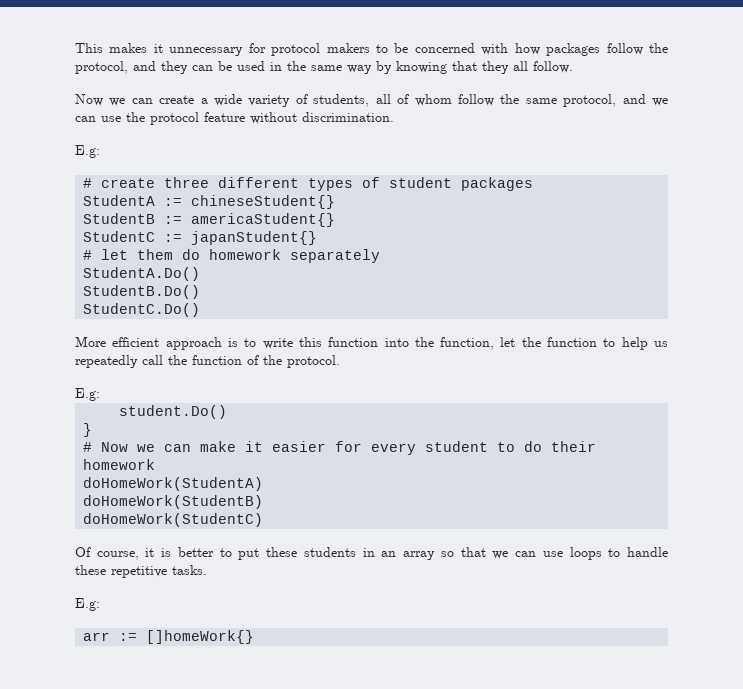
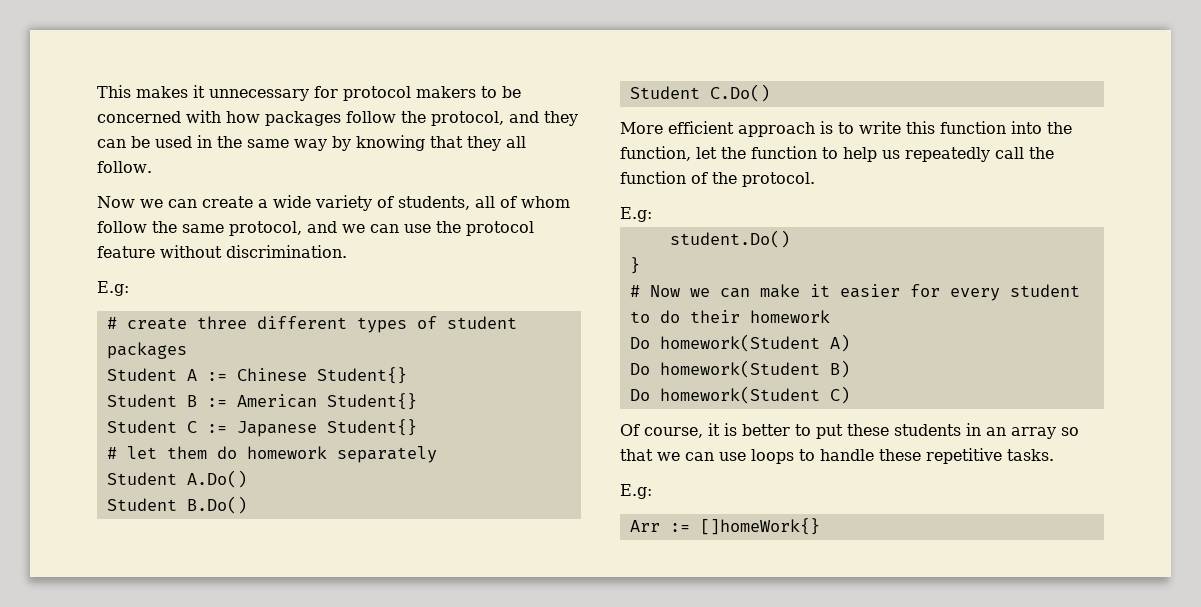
[83,195,336,209] [83,213,336,227] [83,231,318,245] StudentA := chineseStudent{} // StudentB := americaStudent{} // StudentC := japanStudent{} -> [106,367,407,384] [106,393,417,410] [106,419,417,437] Student A := Chinese Student{} // Student B := American Student{} // Student C := Japanese Student{}
[83,267,201,281] [83,285,201,299] [83,303,201,317] StudentA.Do() // StudentB.Do() // StudentC.Do() -> [106,470,247,488] [106,496,247,514] [629,84,770,102] Student A.Do() // Student B.Do() // Student C.Do()
[83,477,264,491] [83,495,264,509] [83,513,264,527] doHomeWork(StudentA) // doHomeWork(StudentB) // doHomeWork(StudentC) -> [629,334,850,352] [629,360,850,378] [629,386,850,404] Do homework(Student A) // Do homework(Student B) // Do homework(Student C)
[83,632,111,641] arr -> [629,520,660,532] Arr

